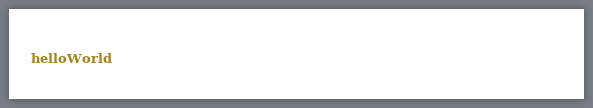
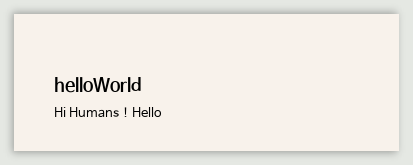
(112, 58) none -> [54,107,163,118] // Hi Humans ! Hello

